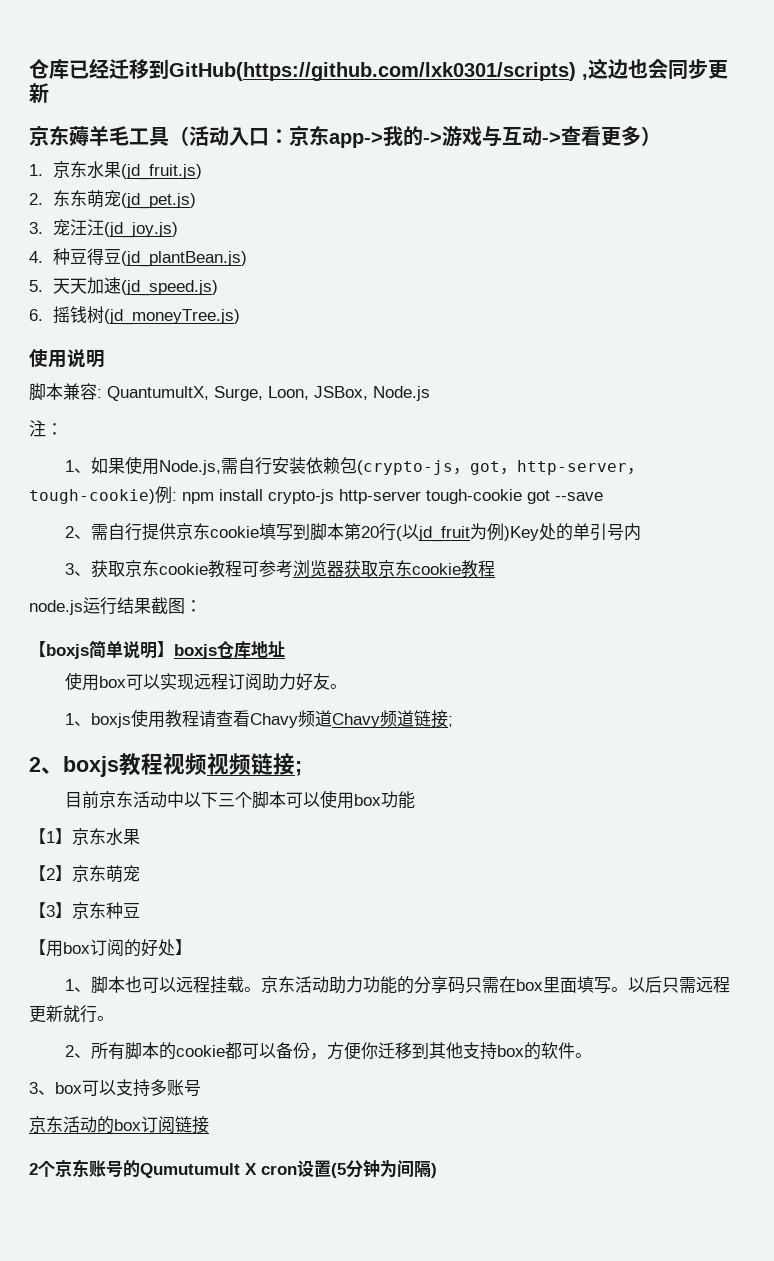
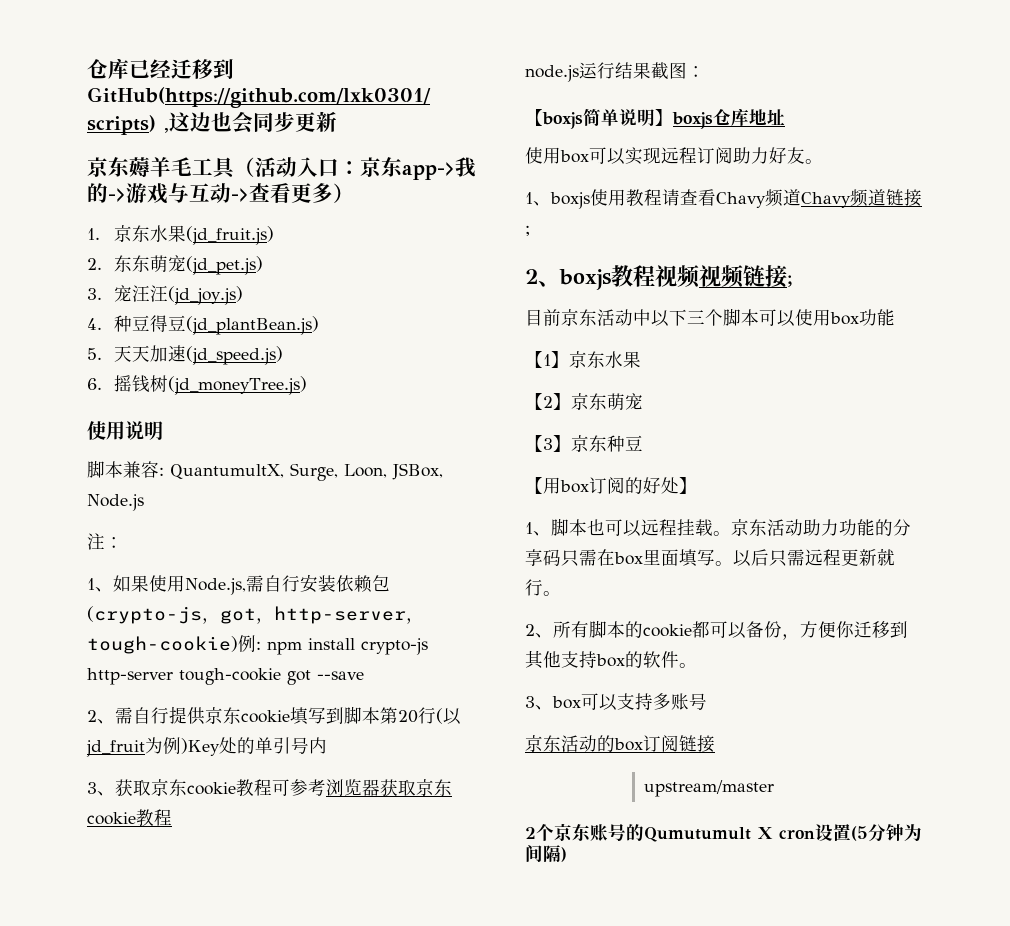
(209, 1125) none -> [644,780,775,797] // upstream/master

